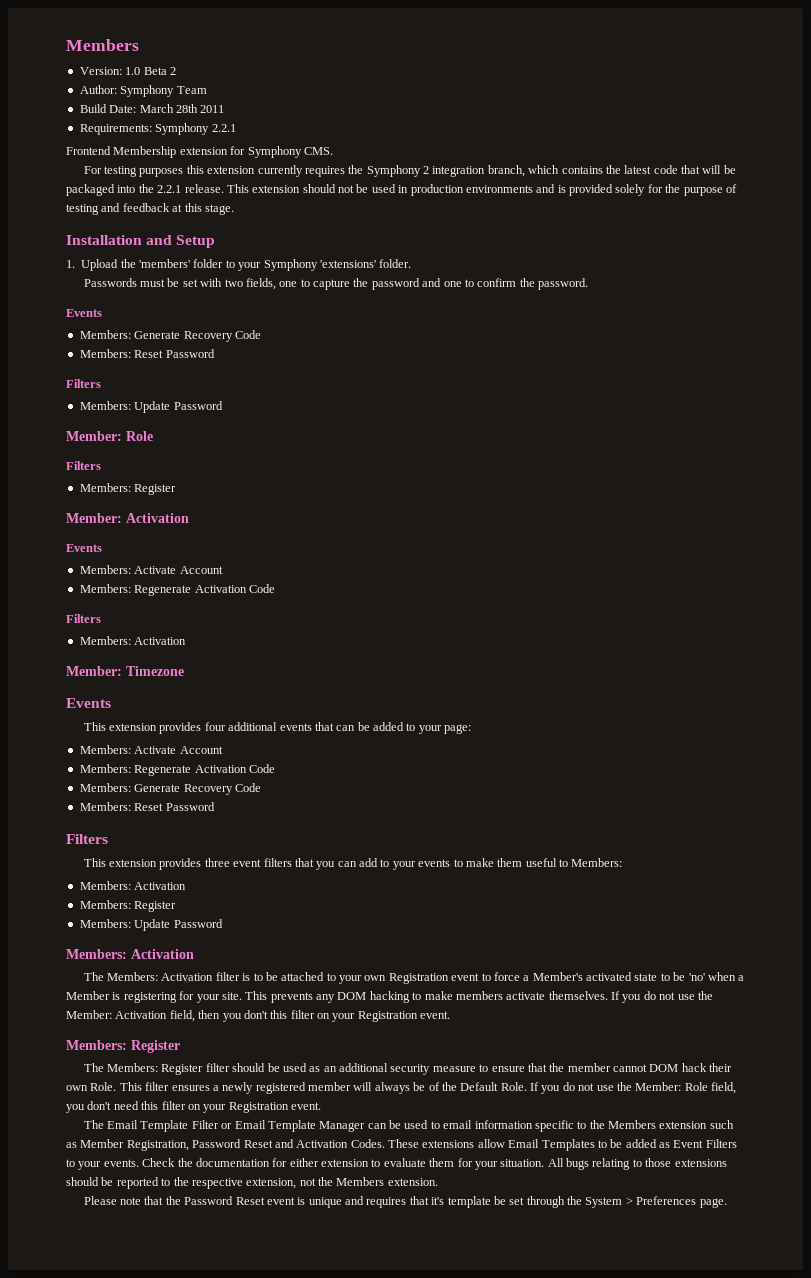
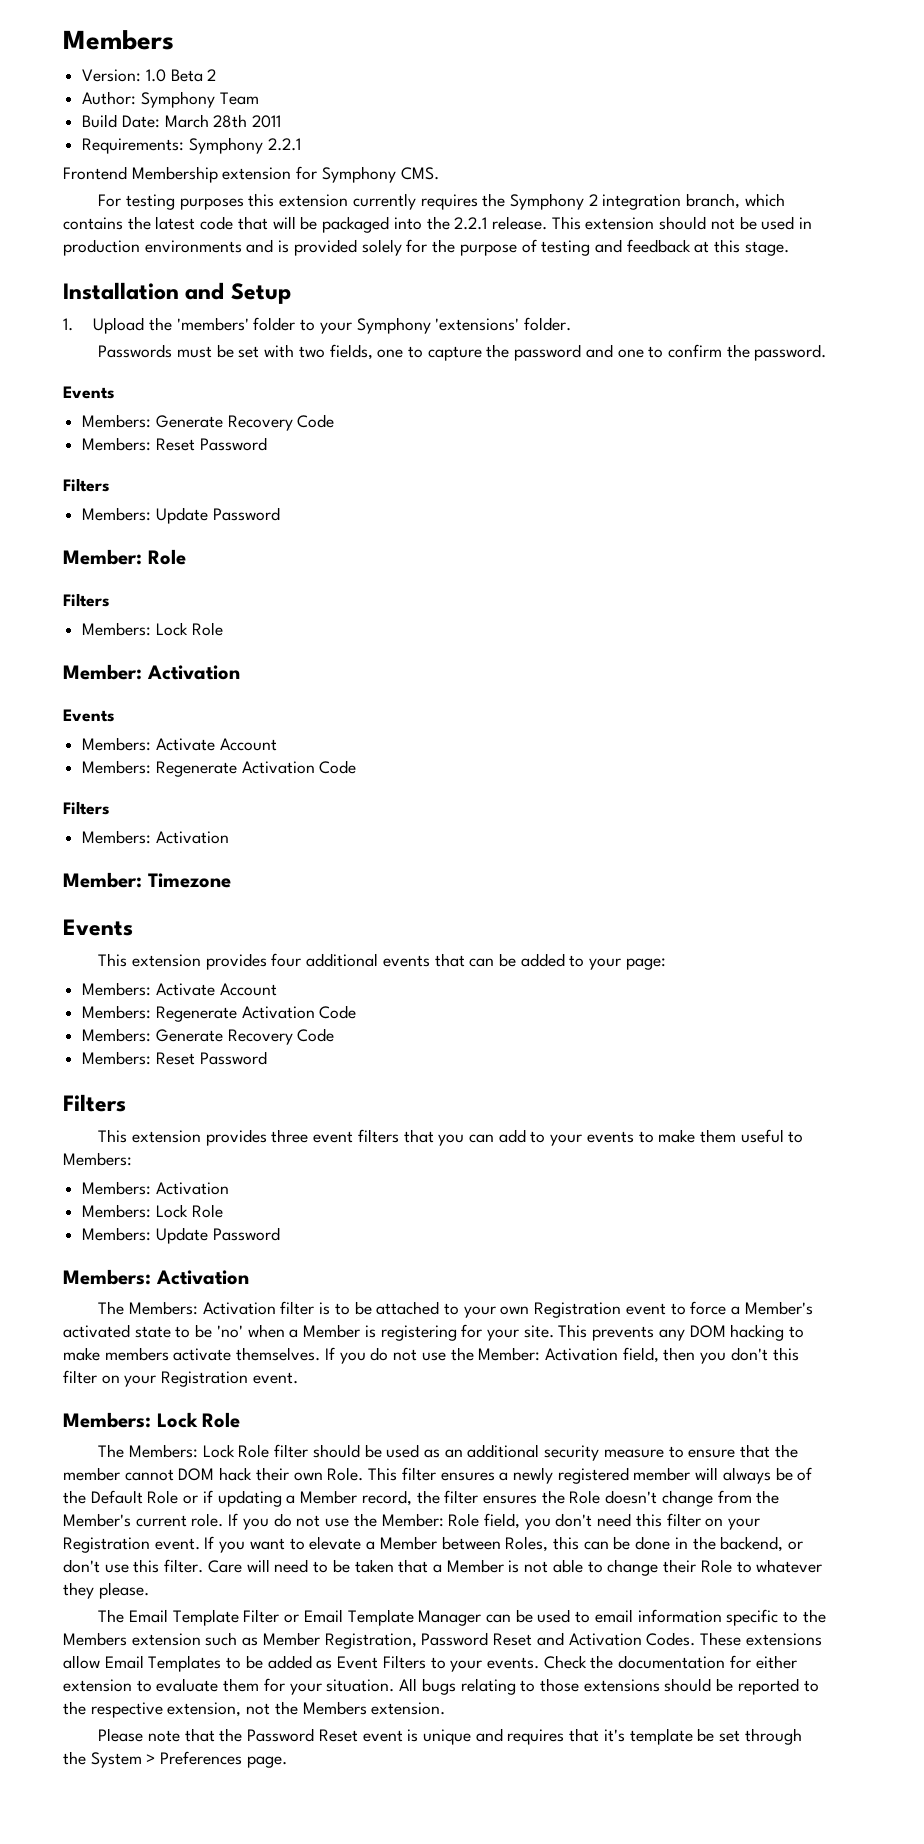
[134,484,177,495] Register -> [155,622,223,636] Lock Role
[134,901,177,912] Register -> [155,1204,223,1218] Lock Role
[131,1040,180,1053] [83,1063,204,1075] Register // The Members: Register -> [156,1412,241,1428] [98,1444,270,1458] Lock Role // The Members: Lock Role
[500,1082,527,1091] Role. -> [147,1490,780,1507] [63,1513,224,1527] Role or if updating a Member record, the filter ensures the Role doesn't change from the Member's current role.
(321, 1106) none -> [204,1536,804,1553] [63,1559,823,1576] [63,1582,149,1599] If you want to elevate a Member between Roles, this can be done in the backend, or don't use this filter. Care will need to be taken that a Member is not able to change their Role to whatever they please.

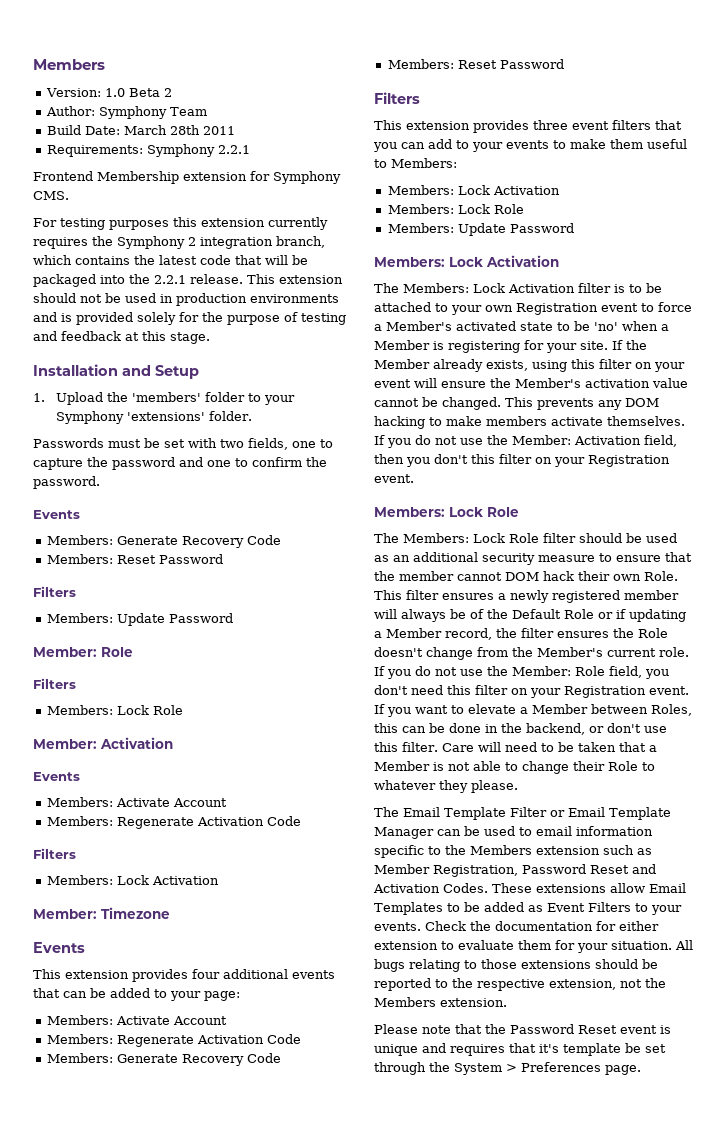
(152, 837) none -> [116,875,149,885] Lock
(152, 1188) none -> [457,185,490,195] Lock
(151, 1277) none -> [449,257,483,267] Lock
(198, 1308) none -> [473,283,505,293] Lock
(554, 1331) none -> [612,340,647,350] [374,359,685,372] [374,378,688,388] [374,397,501,410] If the Member already exists, using this filter on your event will ensure the Member's activation value cannot be changed.

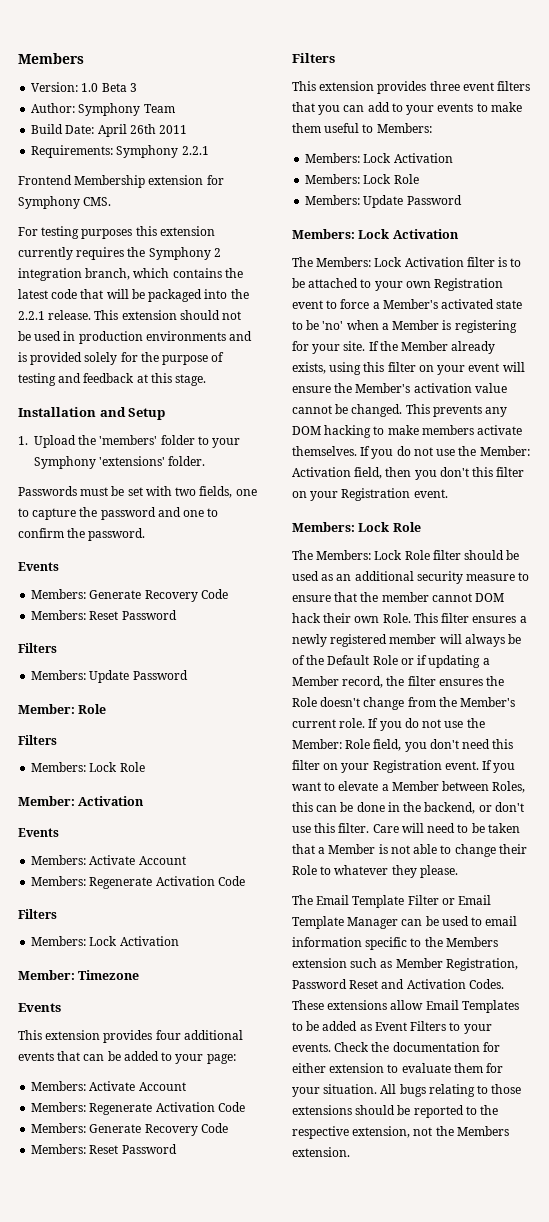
[163,88,172,97] 2 -> [129,83,137,92] 3
[123,125,200,135] March 28th -> [97,124,156,137] April 26th
[374,1024,671,1034] [374,1043,666,1056] [374,1062,641,1075] // Please note that the Password Reset event is unique and requires that it's template be set through the System > Preferences page. -> (350, 1152) none

